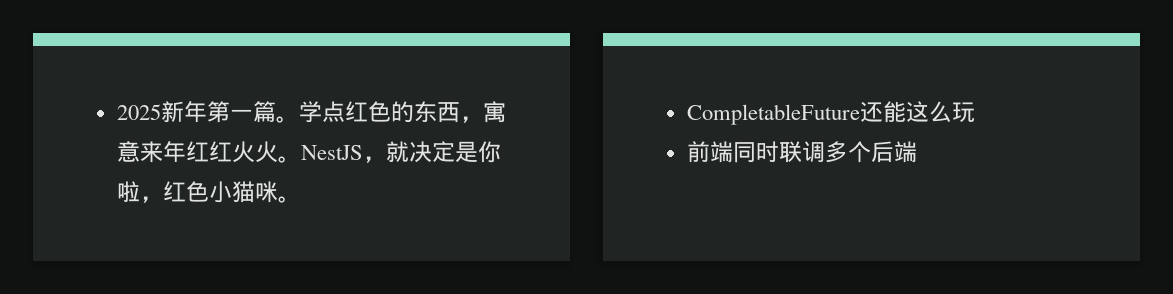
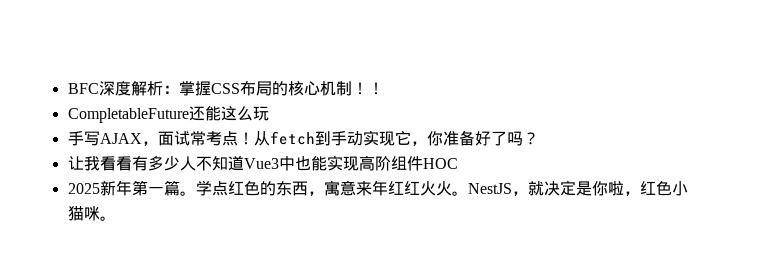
(116, 112) none -> [67,80,384,96] [67,106,269,123] [67,130,539,146] [67,155,458,171] BFC深度解析：掌握CSS布局的核心机制！！ // CompletableFuture还能这么玩 // 手写AJAX，面试常考点！从fetch到手动实现它，你准备好了吗？ // 让我看看有多少人不知道Vue3中也能实现高阶组件HOC //
[686,101,975,125] [686,141,917,163] // CompletableFuture还能这么玩 // 前端同时联调多个后端 -> (116, 218) none

